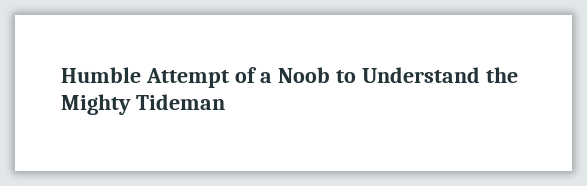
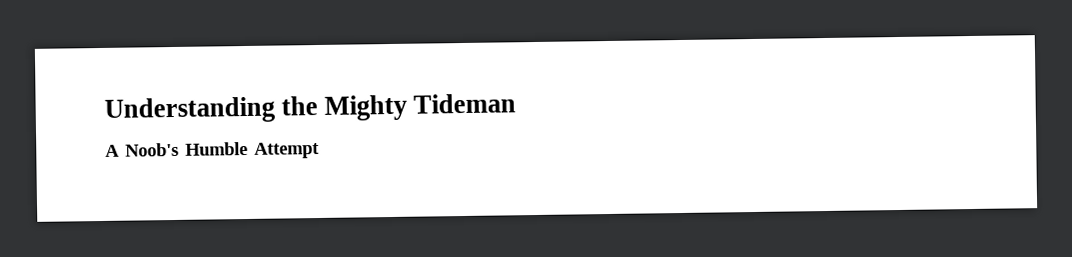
[61,67,480,88] Humble Attempt of a Noob to Understand -> [104,96,275,124] Understanding
(225, 102) none -> [105,141,321,159] // A Noob's Humble Attempt

